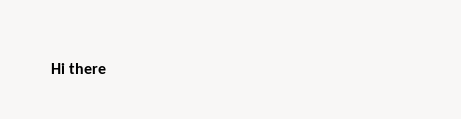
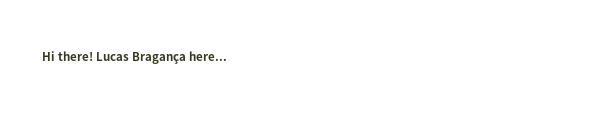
[69,63,107,74] there -> [58,51,228,64] there! Lucas Bragança here...

